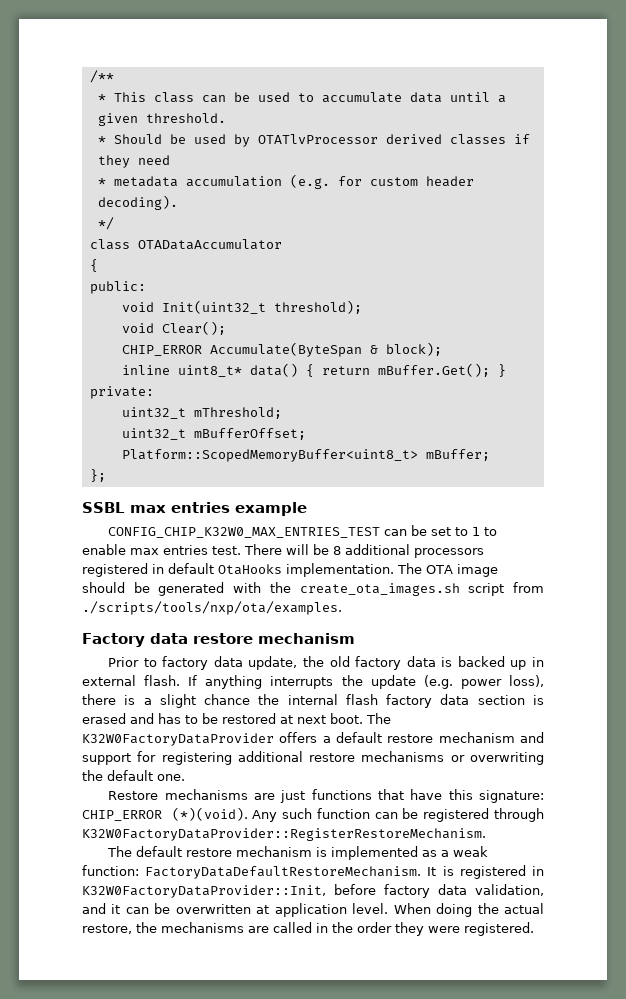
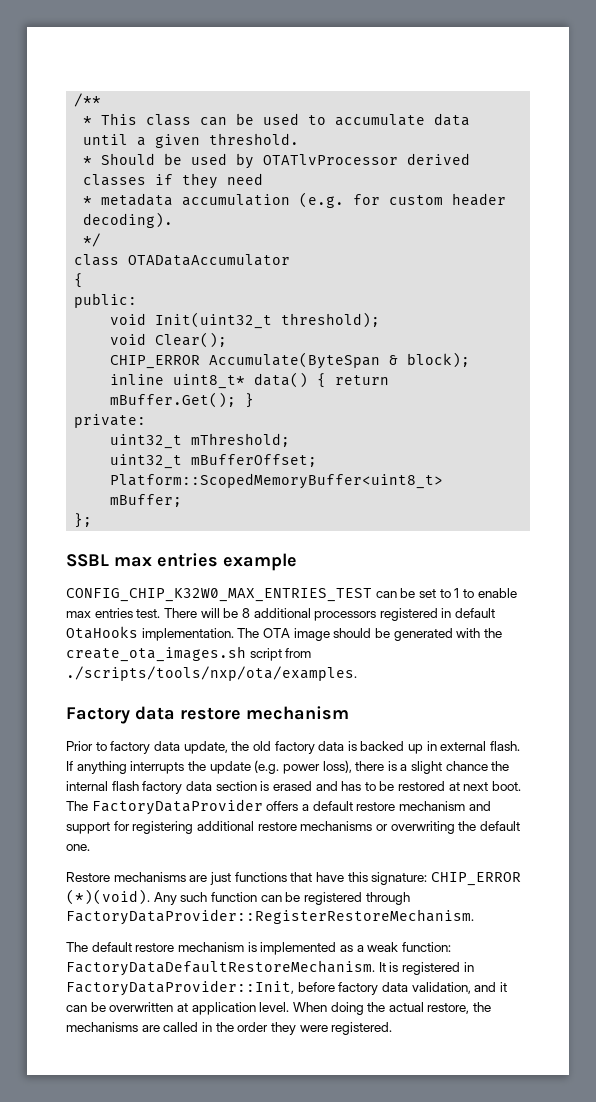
[82,733,274,746] K32W0FactoryDataProvider -> [91,799,263,815] FactoryDataProvider
[82,828,486,841] K32W0FactoryDataProvider::RegisterRestoreMechanism. -> [66,909,474,925] FactoryDataProvider::RegisterRestoreMechanism.
[82,885,326,898] K32W0FactoryDataProvider::Init, -> [66,980,294,996] FactoryDataProvider::Init,

